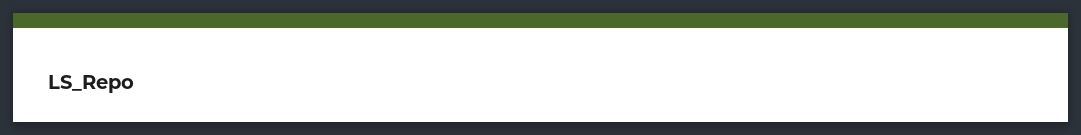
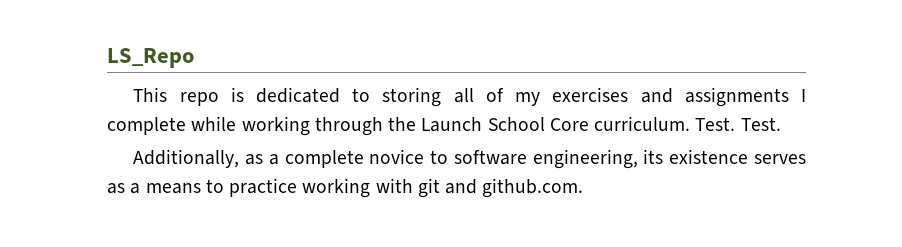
(134, 84) none -> [133,87,806,107] [107,116,781,136] [133,149,807,169] [107,178,584,198] // This repo is dedicated to storing all of my exercises and assignments I complete while working through the Launch School Core curriculum. Test. Test. // Additionally, as a complete novice to software engineering, its existence serves as a means to practice working with git and github.com.

